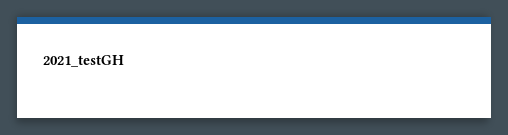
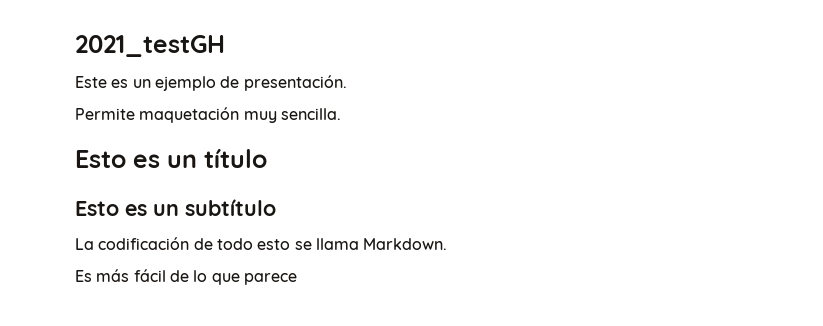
(124, 61) none -> [75,75,347,91] [75,107,341,123] [75,149,267,168] [75,199,276,216] [75,237,448,250] [75,269,297,285] // Este es un ejemplo de presentación. // Permite maquetación muy sencilla. // Esto es un título // Esto es un subtítulo // La codificación de todo esto se llama Markdown. // Es más fácil de lo que parece

